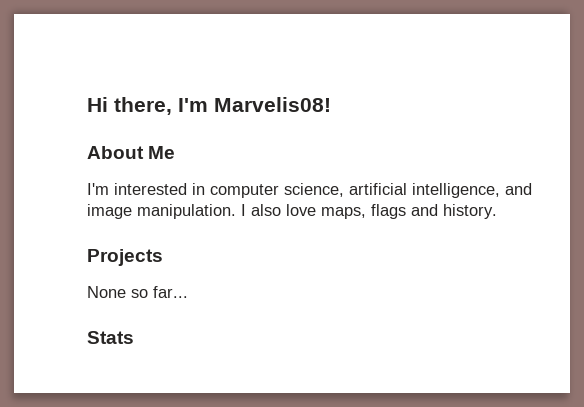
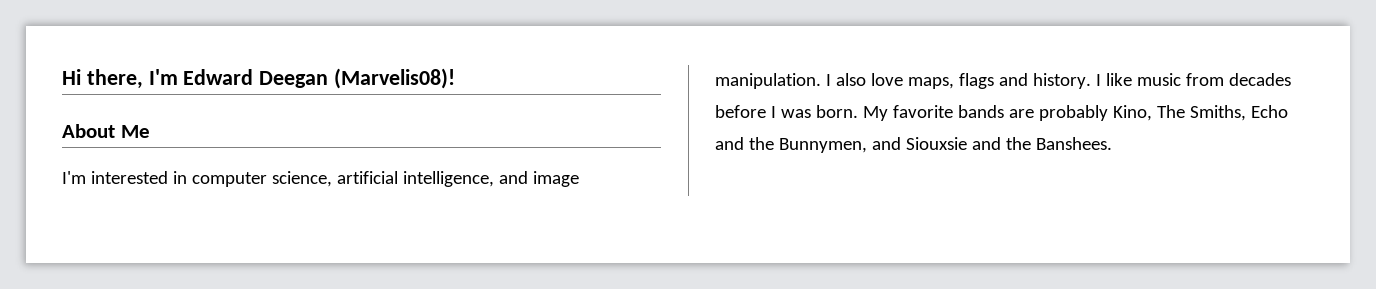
[214,97,331,112] Marvelis08! -> [183,68,456,89] Edward Deegan (Marvelis08)!
[87,249,163,266] [87,286,188,298] [87,331,134,344] // Projects // None so far... // Stats -> [1095,73,1291,86] [715,105,1288,121] [715,137,1112,153] I like music from decades before I was born. My favorite bands are probably Kino, The Smiths, Echo and the Bunnymen, and Siouxsie and the Banshees.

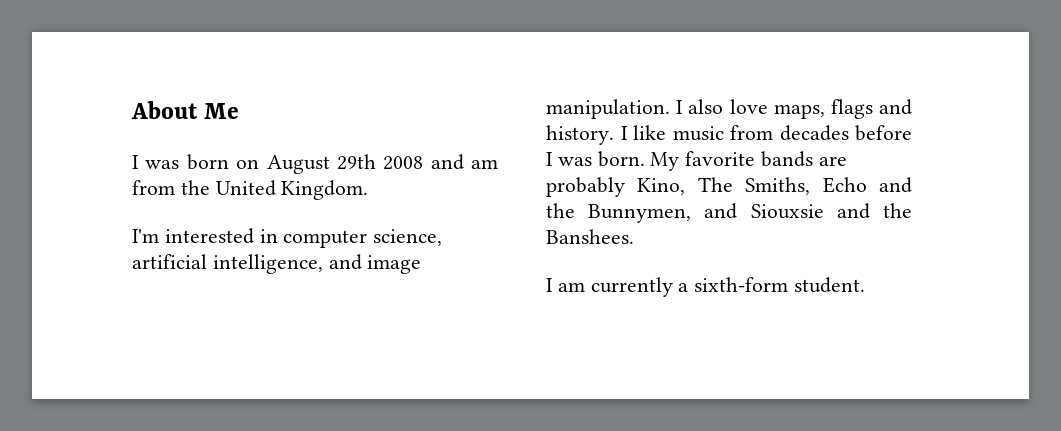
[62,68,456,89] [62,124,150,138] Hi there, I'm Edward Deegan (Marvelis08)! // About Me -> [131,101,240,119] [132,154,498,174] [132,180,369,200] About Me // I was born on August 29th 2008 and am from the United Kingdom.
(1112, 143) none -> [546,277,866,297] // I am currently a sixth-form student.

